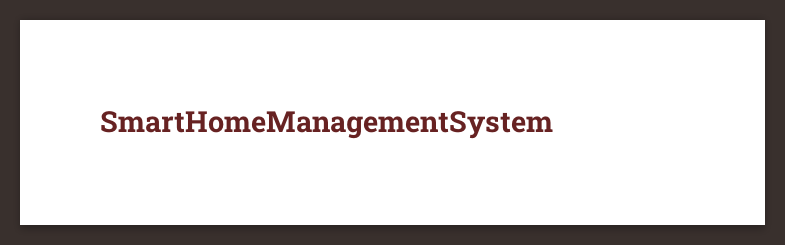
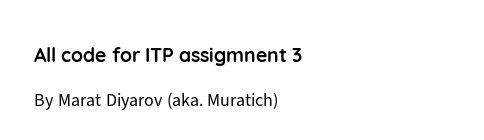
[100,111,553,139] SmartHomeManagementSystem -> [34,47,303,66] [34,92,279,110] All code for ITP assigmnent 3 // By Marat Diyarov (aka. Muratich)

